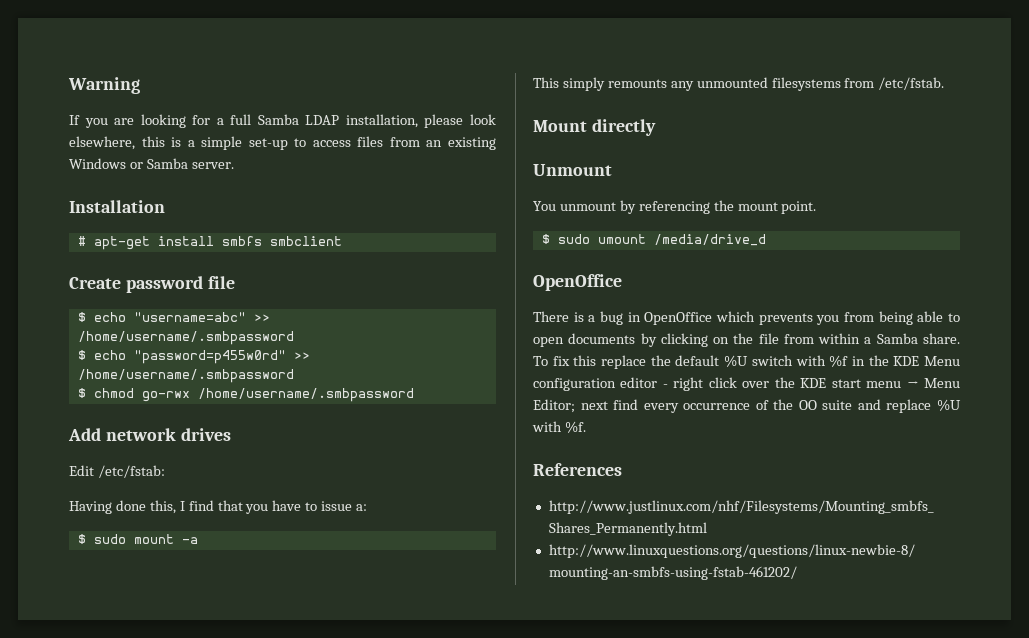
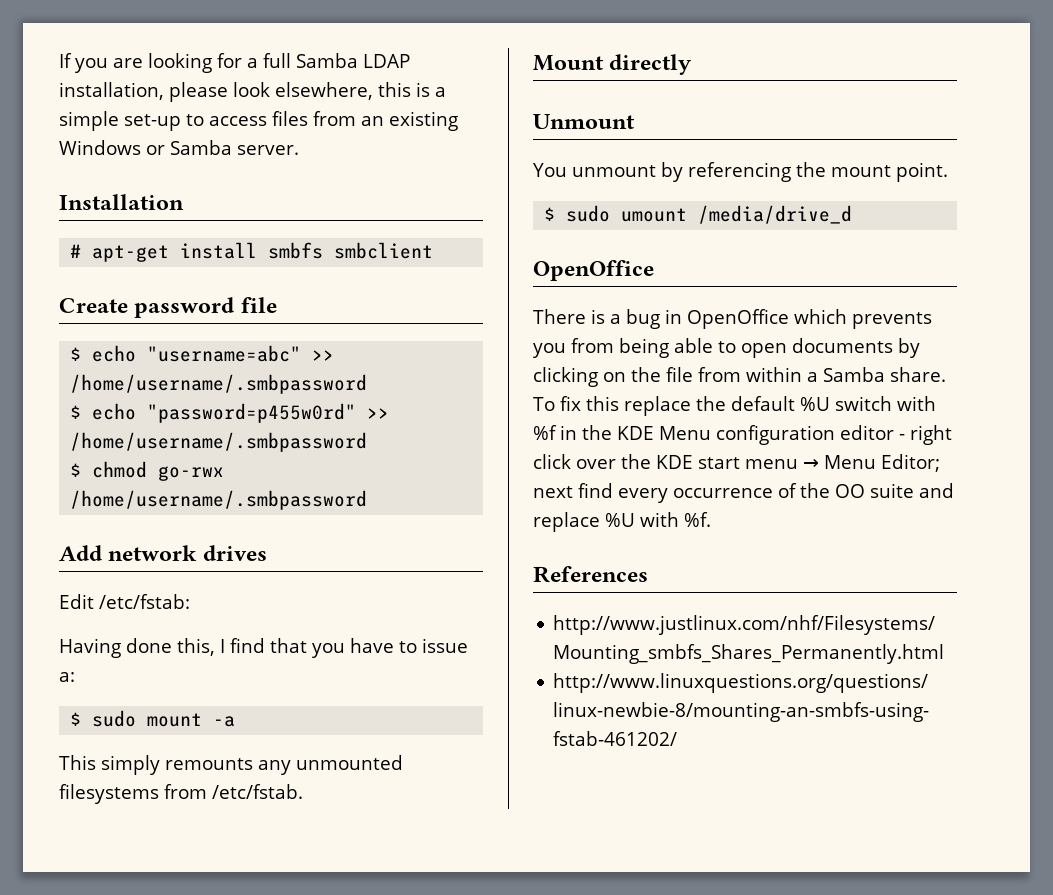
[68,77,140,94] Warning // -> (59, 60) none

